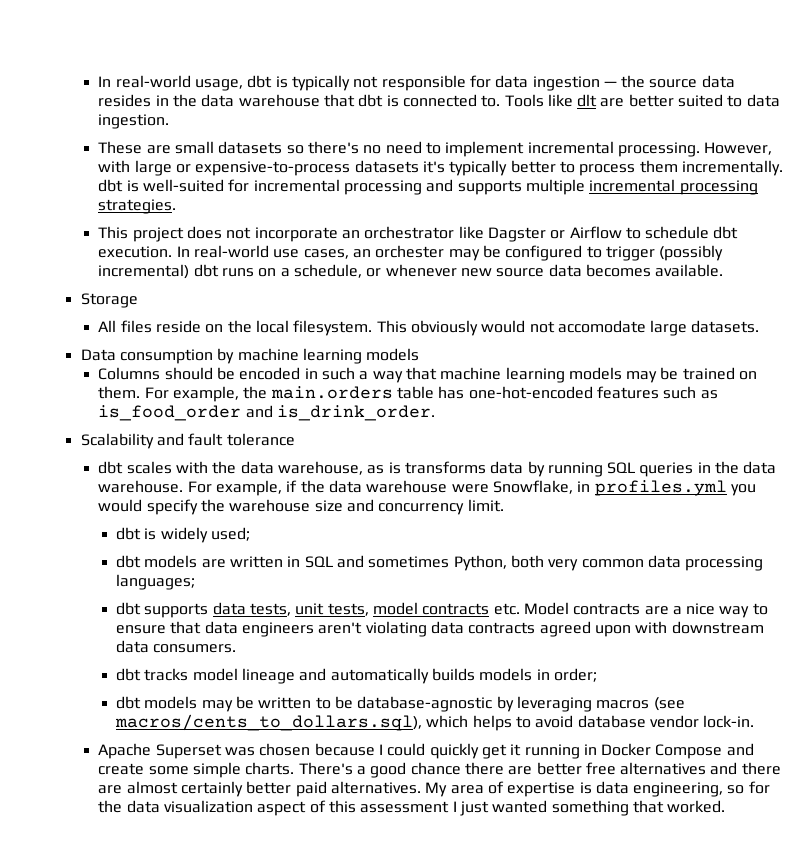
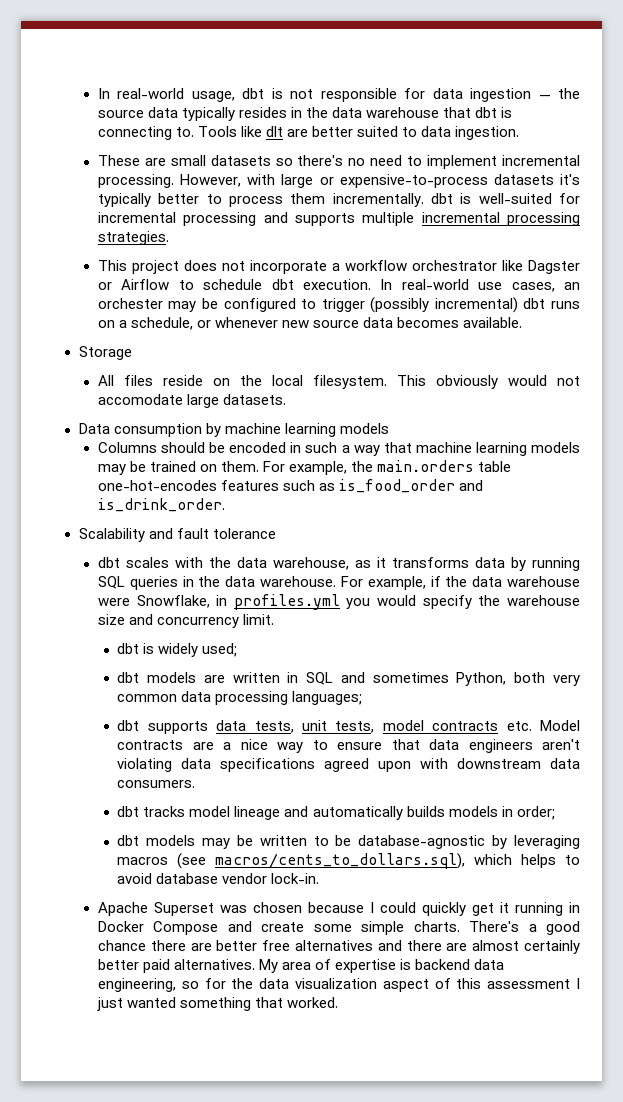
[291,75,350,91] typically -> (283, 93) none
(735, 81) none -> [181,107,235,121] typically
[402,94,477,107] connected -> [97,126,172,140] connecting
[341,230,360,239] an -> [331,260,407,271] a workflow
[438,386,593,399] has one-hot-encoded -> [97,480,217,491] one-hot-encodes
[388,462,401,474] is -> [376,557,386,568] it
[468,622,536,634] contracts -> [220,758,316,772] specifications
(592, 788) none -> [415,959,471,970] backend

